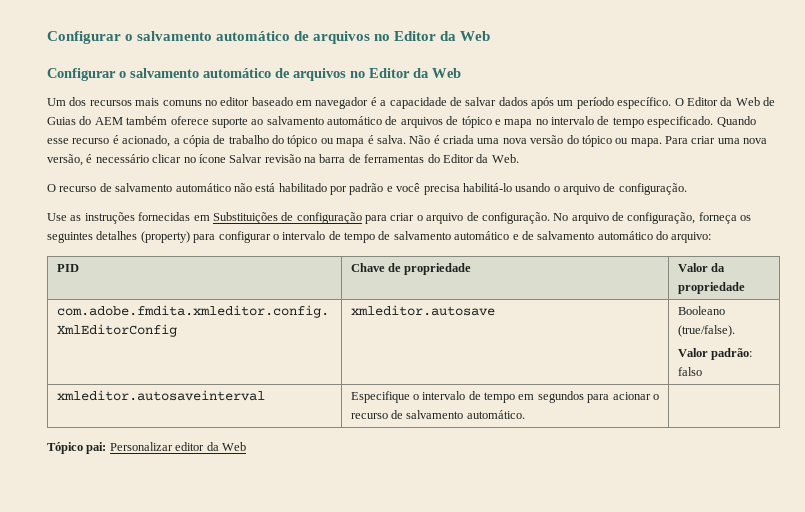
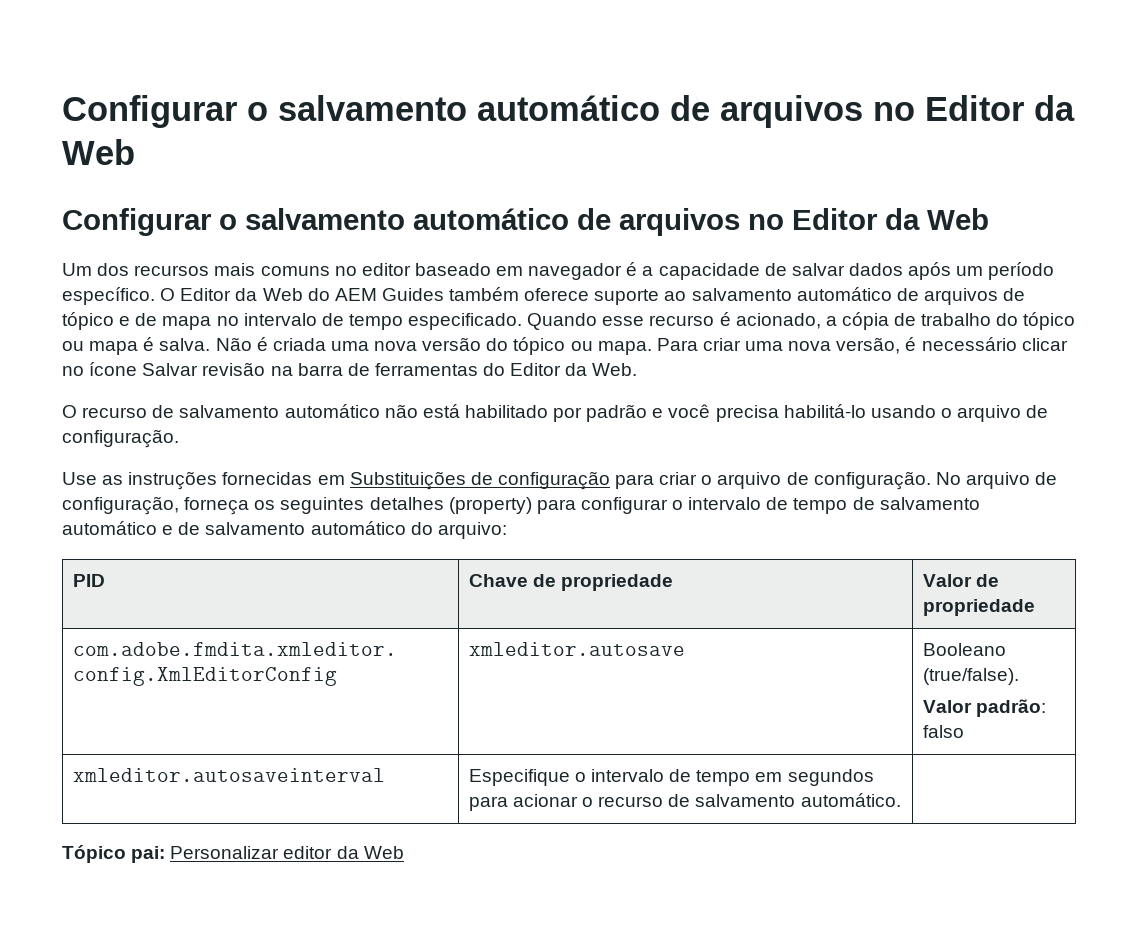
[763,97,775,106] [47,117,76,125] de Guias -> (303, 294) none
(123, 121) none -> [381,288,444,301] Guides
(501, 122) none -> [135,313,158,326] de
[710,263,725,272] da -> [975,574,999,587] de

